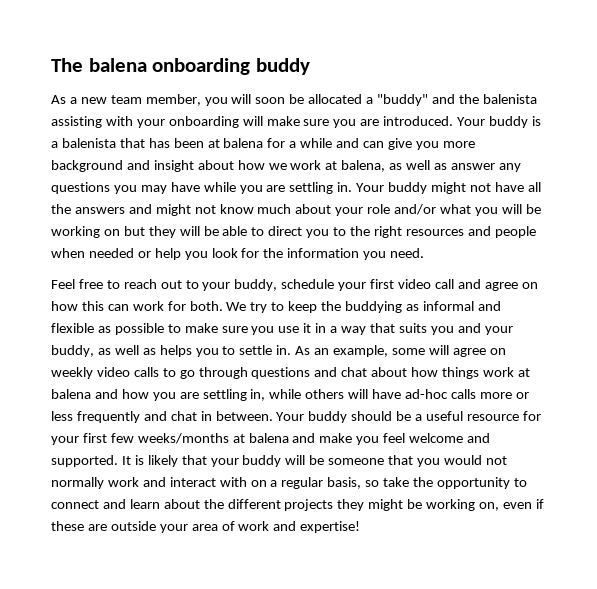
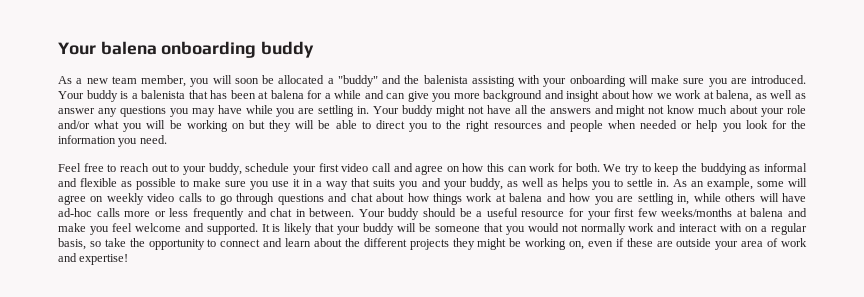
[51,58,83,72] The -> [58,42,96,55] Your

